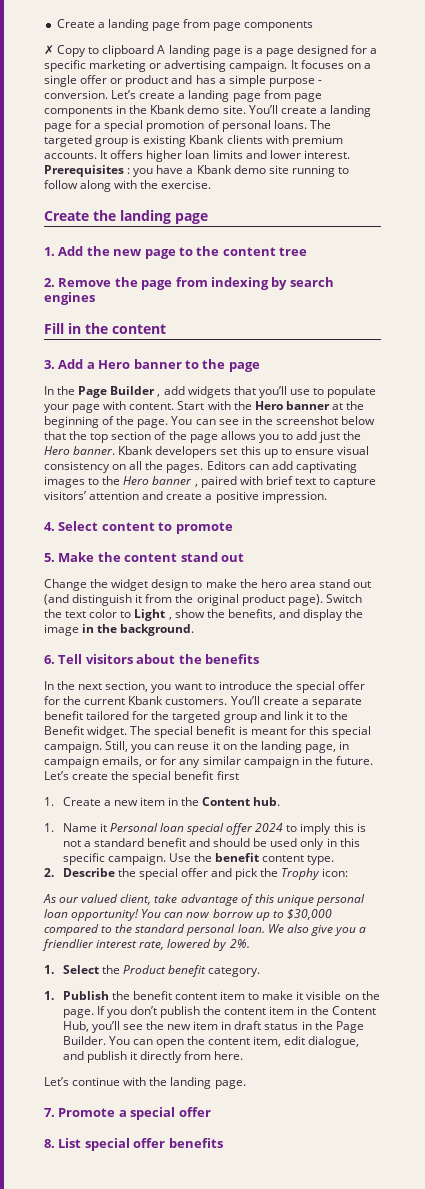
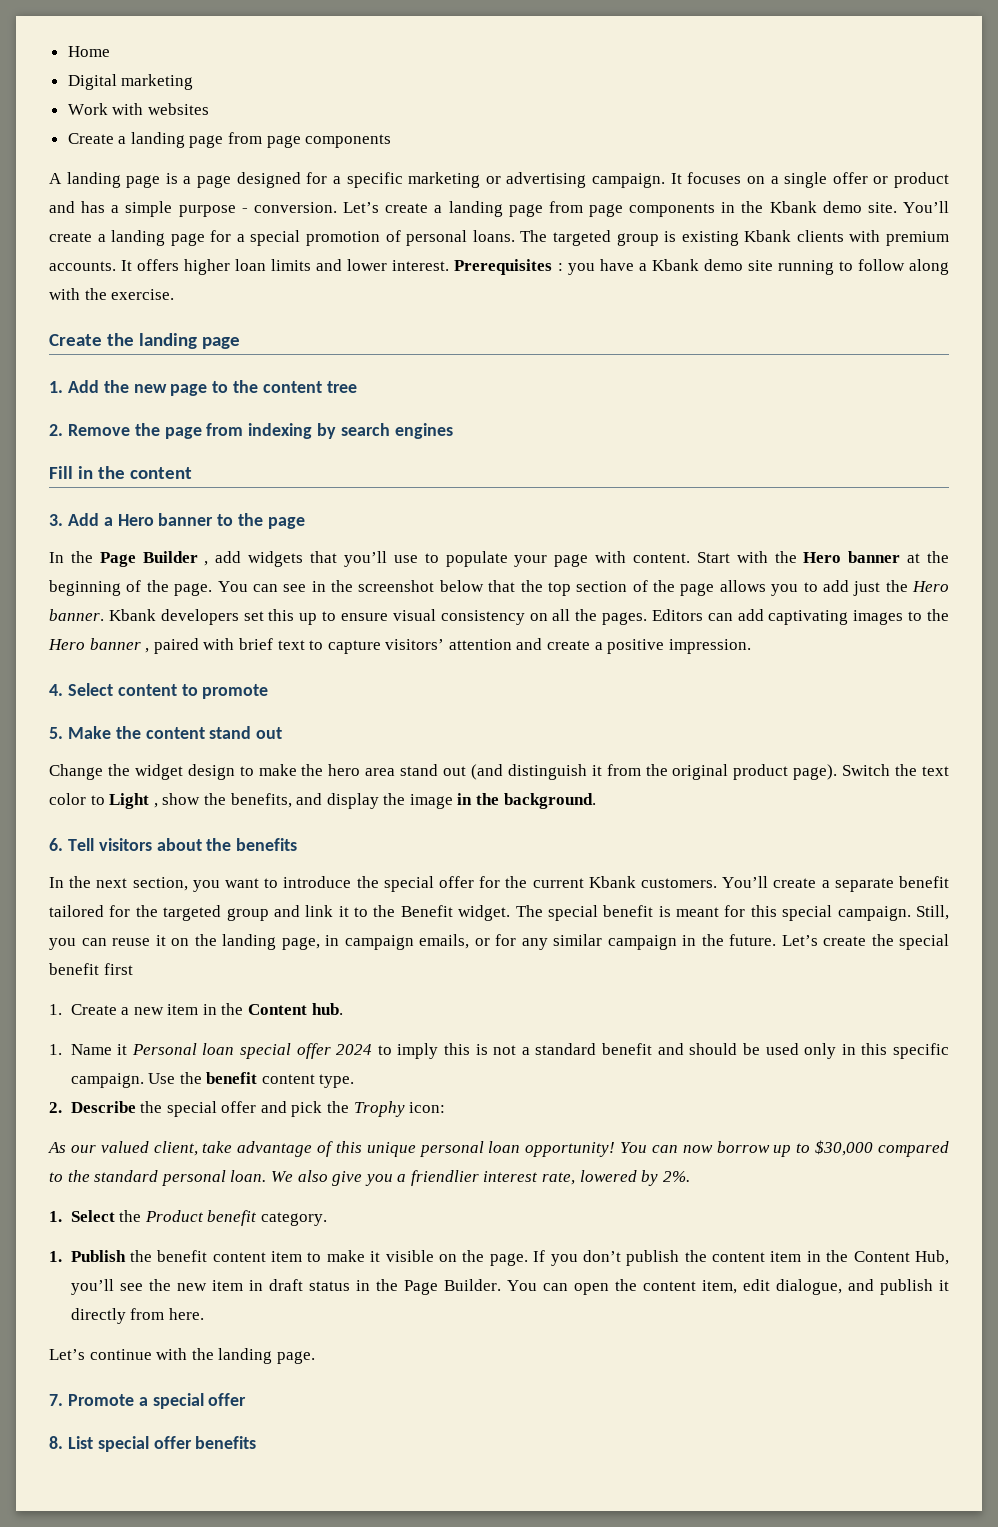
(56, 23) none -> [67,46,110,57] [67,74,194,90] [67,103,209,115] Home // Digital marketing // Work with websites //
[44,45,155,57] ✗ Copy to clipboard -> (392, 141) none

